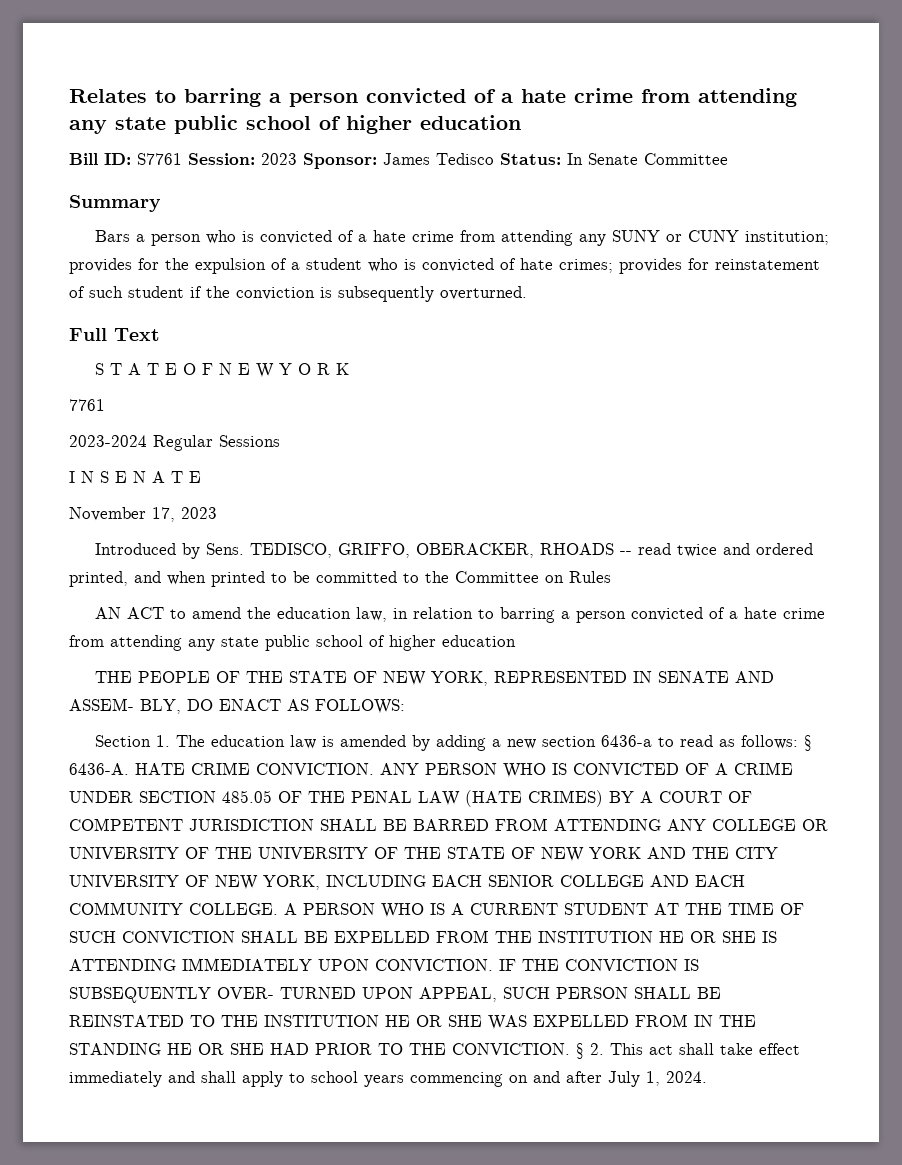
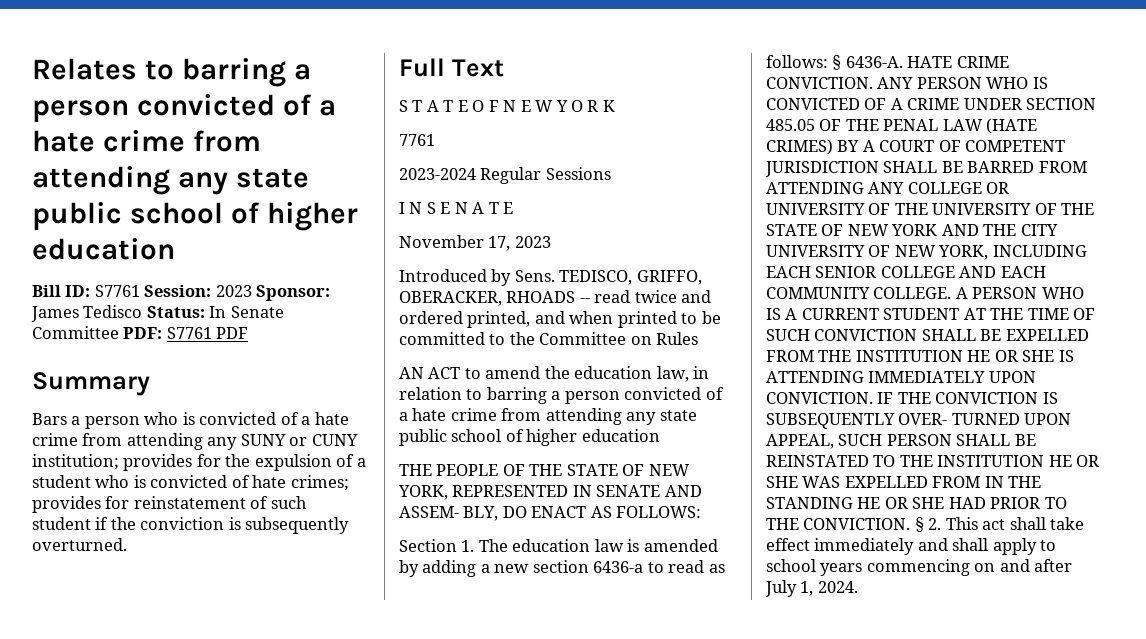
(728, 159) none -> [123,327,249,339] PDF: S7761 PDF

